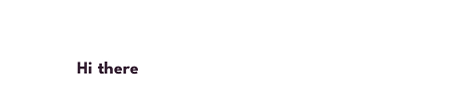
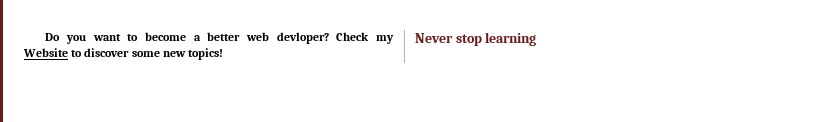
[76,60,139,75] Hi there -> [45,32,394,44] [23,48,224,60] [415,32,537,46] Do you want to become a better web devloper? Check my Website to discover some new topics! // Never stop learning

